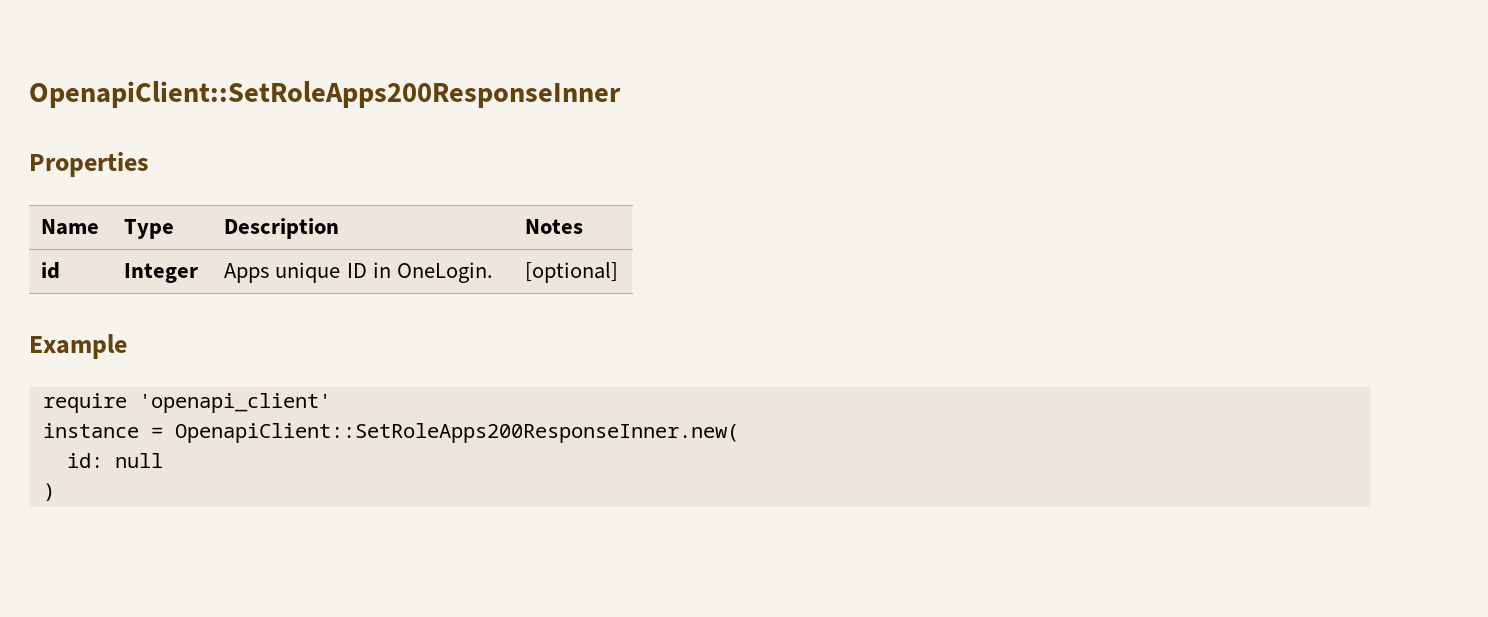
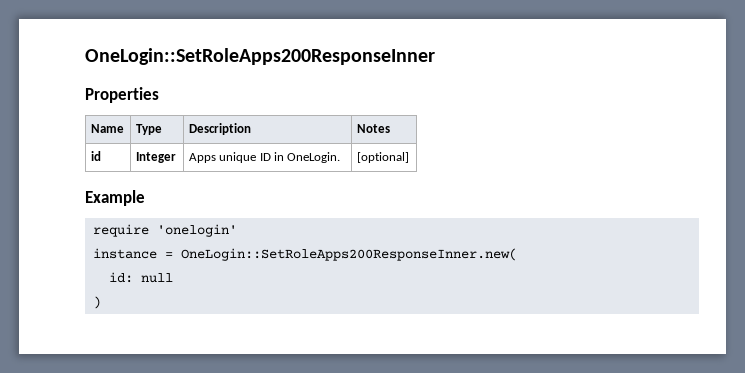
[29,81,621,108] OpenapiClient::SetRoleApps200ResponseInner -> [85,48,435,65] OneLogin::SetRoleApps200ResponseInner
[138,393,331,413] 'openapi_client' -> [156,224,237,237] 'onelogin'
[174,423,739,443] OpenapiClient::SetRoleApps200ResponseInner.new( -> [180,248,517,261] OneLogin::SetRoleApps200ResponseInner.new(

